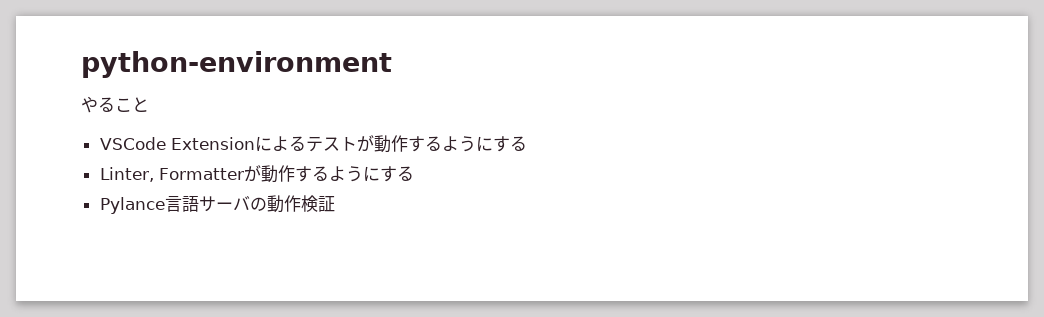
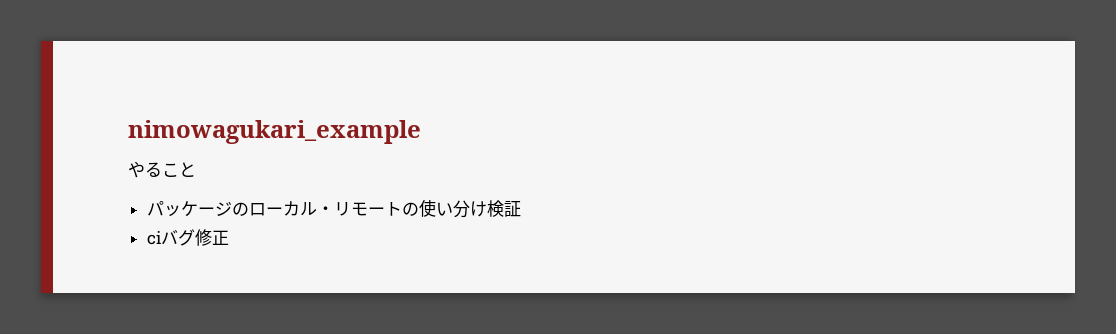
[81,51,392,78] python-environment -> [128,120,421,144] nimowagukari_example
[99,135,527,153] [99,165,414,183] [99,195,335,214] VSCode Extensionによるテストが動作するようにする // Linter, Formatterが動作するようにする // Pylance言語サーバの動作検証 -> [146,199,521,218] [146,229,229,246] パッケージのローカル・リモートの使い分け検証 // ciバグ修正

